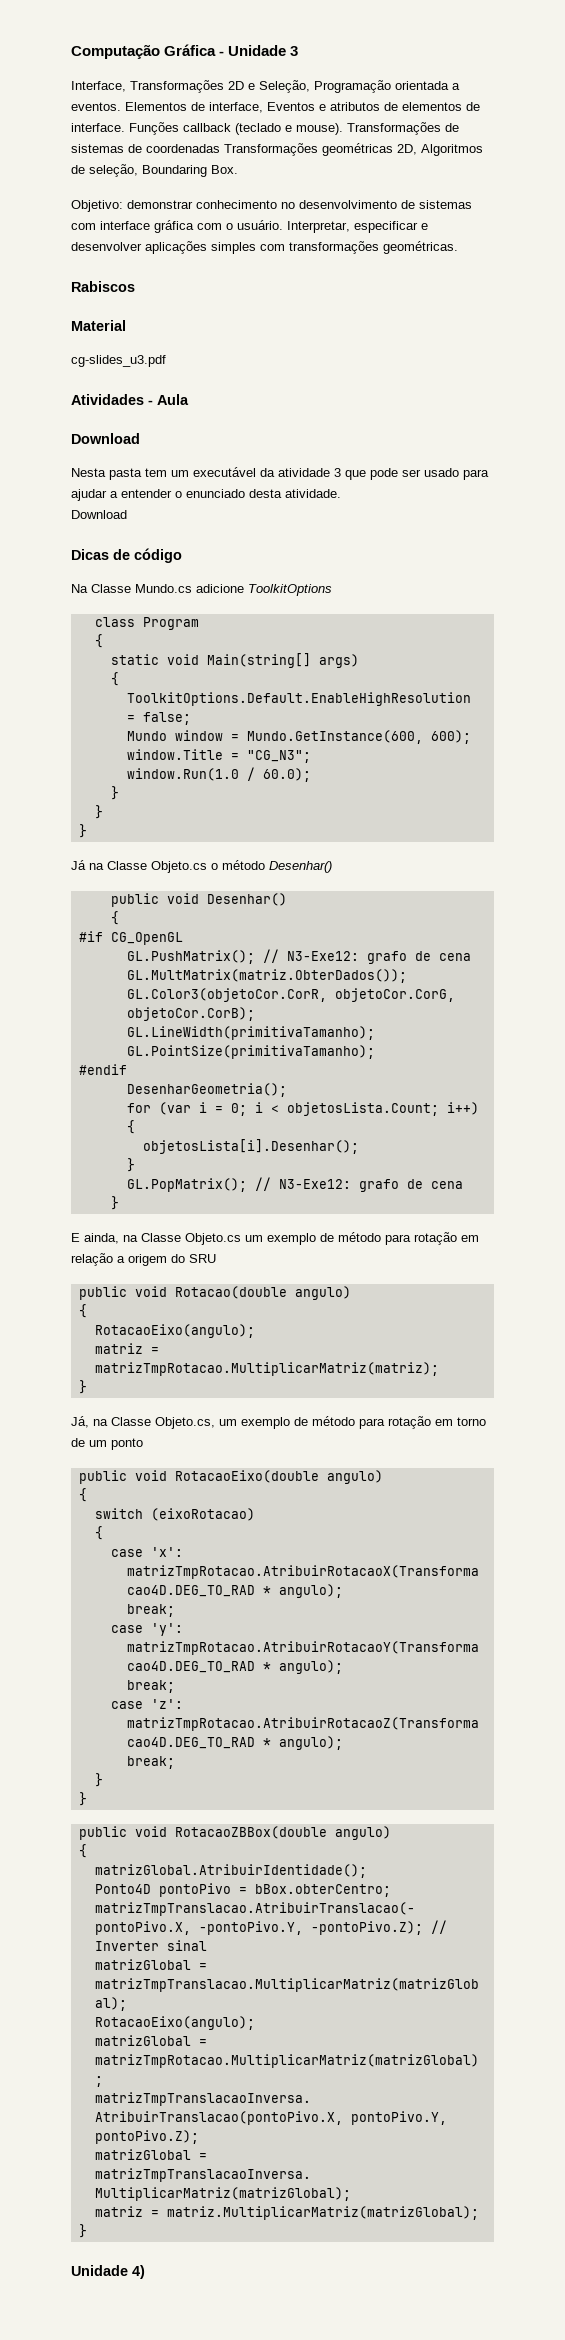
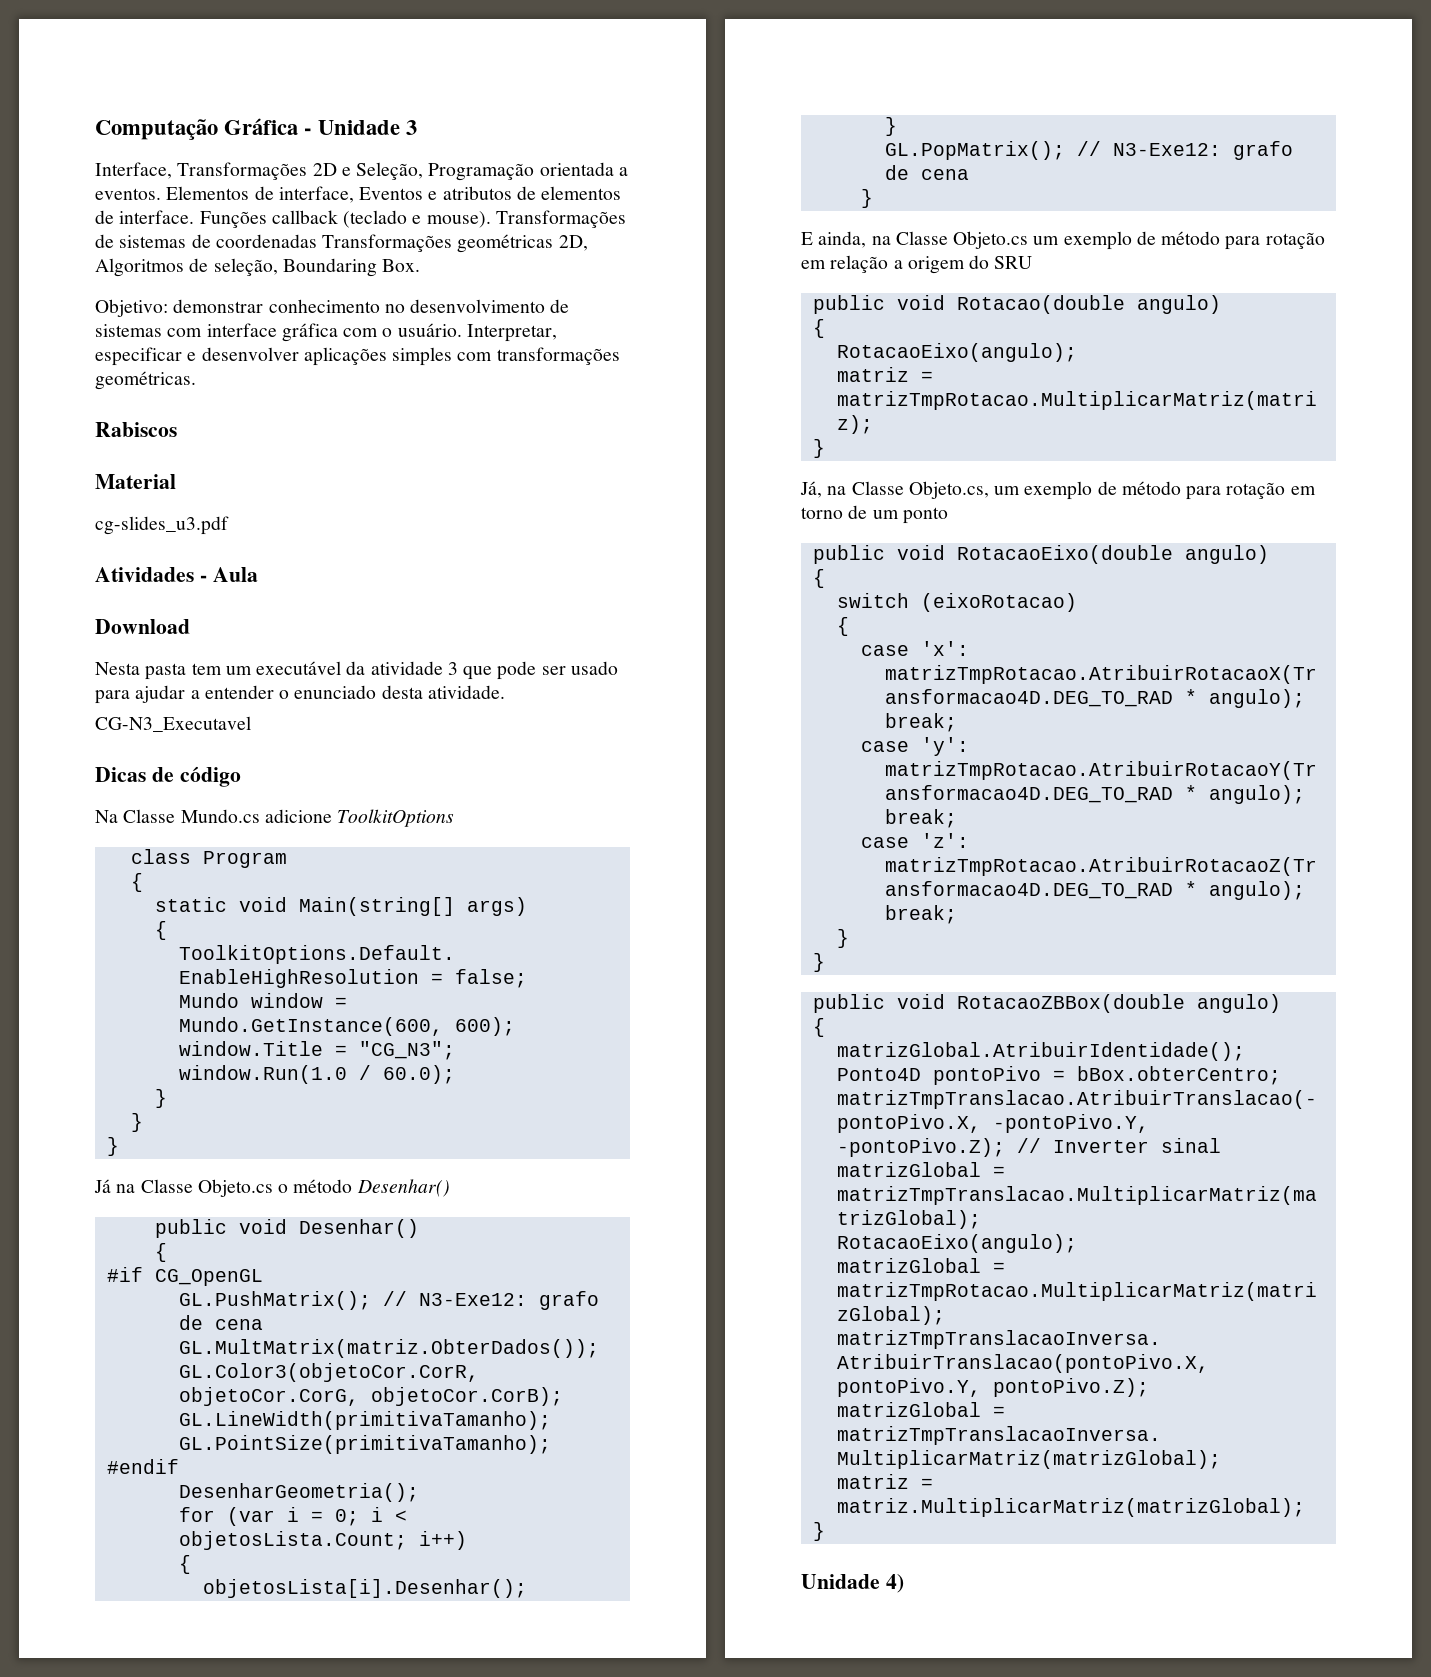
[71,510,127,519] Download -> [95,716,251,732] CG-N3_Executavel

